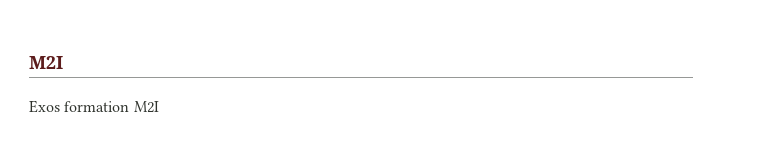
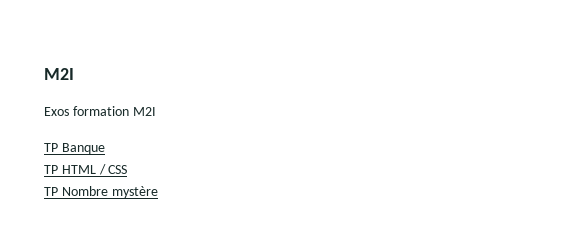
(159, 107) none -> [44,143,105,154] [44,164,128,175] [44,186,158,198] // TP Banque // TP HTML / CSS // TP Nombre mystère

